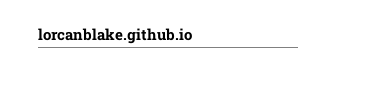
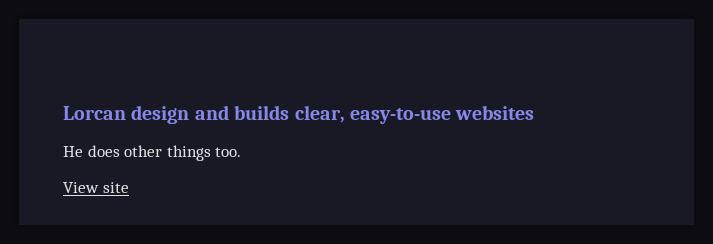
[38,28,192,44] lorcanblake.github.io -> [63,105,535,124] [63,145,242,161] [63,182,129,193] Lorcan design and builds clear, easy-to-use websites // He does other things too. // View site

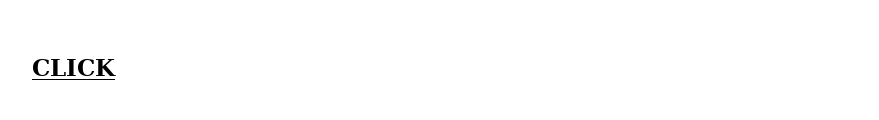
[63,105,535,124] [63,145,242,161] [63,182,129,193] Lorcan design and builds clear, easy-to-use websites // He does other things too. // View site -> [32,59,116,76] CLICK

